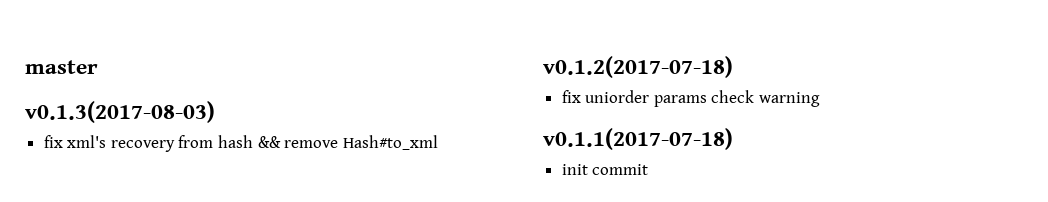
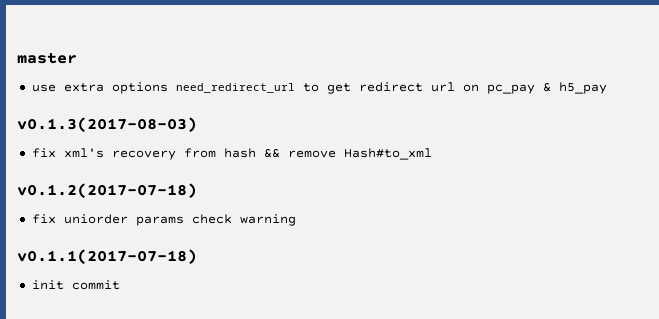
(98, 67) none -> [31,82,607,94] // use extra options need_redirect_url to get redirect url on pc_pay & h5_pay

